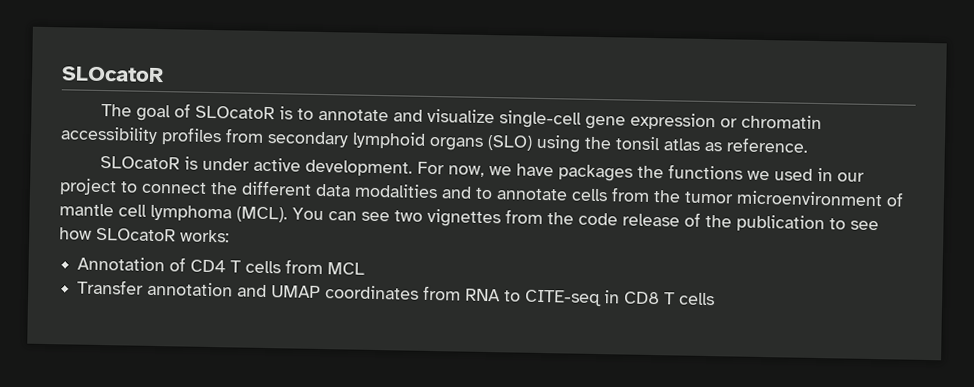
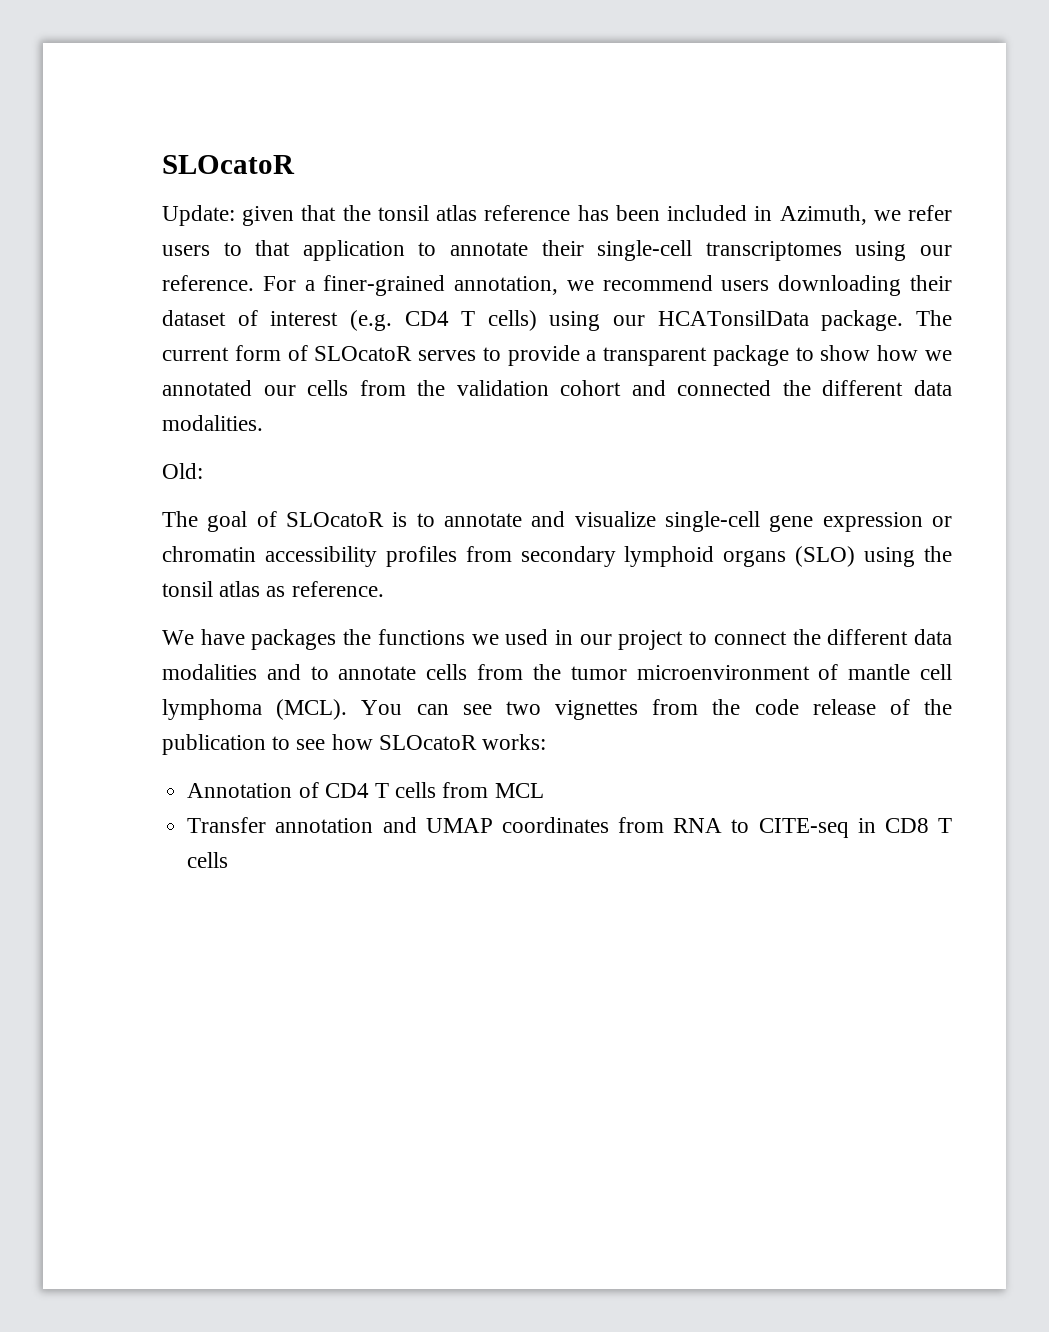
[61,66,165,83] SLOcatoR -> [162,155,295,174] [162,205,953,226] [162,240,953,261] [162,275,953,296] [162,310,952,331] [162,345,952,366] [162,380,952,396] [162,415,263,431] [162,463,203,479] SLOcatoR // Update: given that the tonsil atlas reference has been included in Azimuth, we refer users to that application to annotate their single-cell transcriptomes using our reference. For a finer-grained annotation, we recommend users downloading their dataset of interest (e.g. CD4 T cells) using our HCATonsilData package. The current form of SLOcatoR serves to provide a transparent package to show how we annotated our cells from the validation cohort and connected the different data modalities. // Old:
[100,155,513,177] SLOcatoR is under active development. For now, we -> [162,630,194,645] We

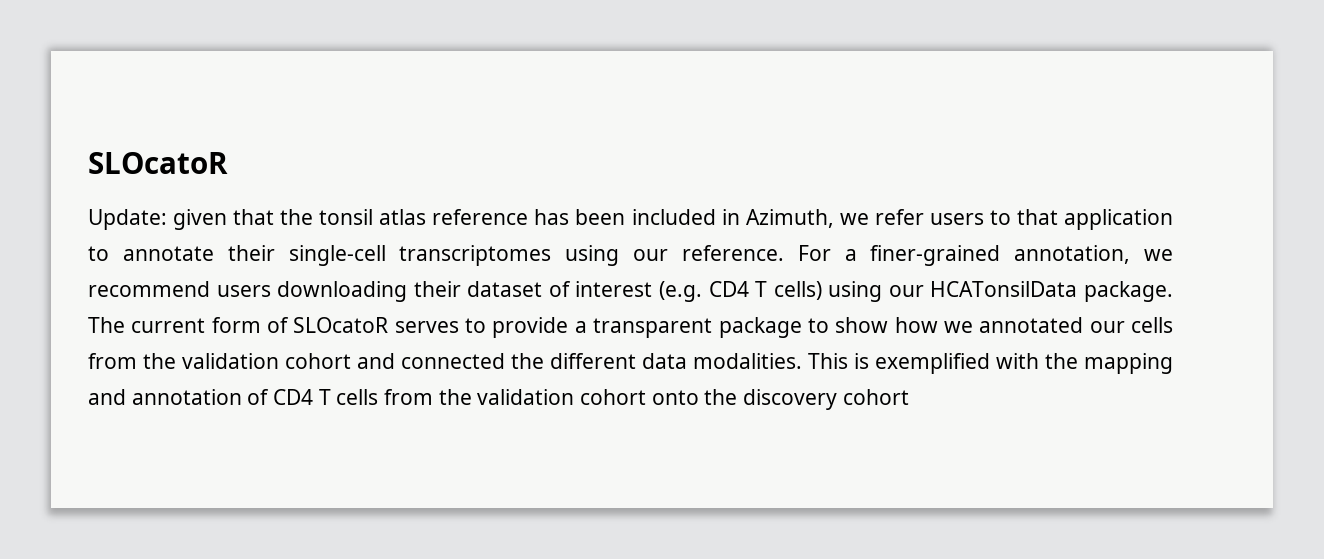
[162,463,203,479] [162,511,952,532] [162,546,952,567] [162,581,384,597] [162,629,952,650] [162,664,952,680] [162,699,952,720] [162,734,547,755] [187,783,293,798] // Old: // The goal of SLOcatoR is to annotate and visualize single-cell gene expression or chromatin accessibility profiles from secondary lymphoid organs (SLO) using the tonsil atlas as reference. // We have packages the functions we used in our project to connect the different data modalities and to annotate cells from the tumor microenvironment of mantle cell lymphoma (MCL). You can see two vignettes from the code release of the publication to see how SLOcatoR works: // Annotation -> [808,353,1173,374] [88,389,242,405] This is exemplified with the mapping and annotation
[494,783,544,798] [187,817,952,838] [187,852,229,868] MCL // Transfer annotation and UMAP coordinates from RNA to CITE-seq in CD8 T cells -> [438,389,909,410] the validation cohort onto the discovery cohort

